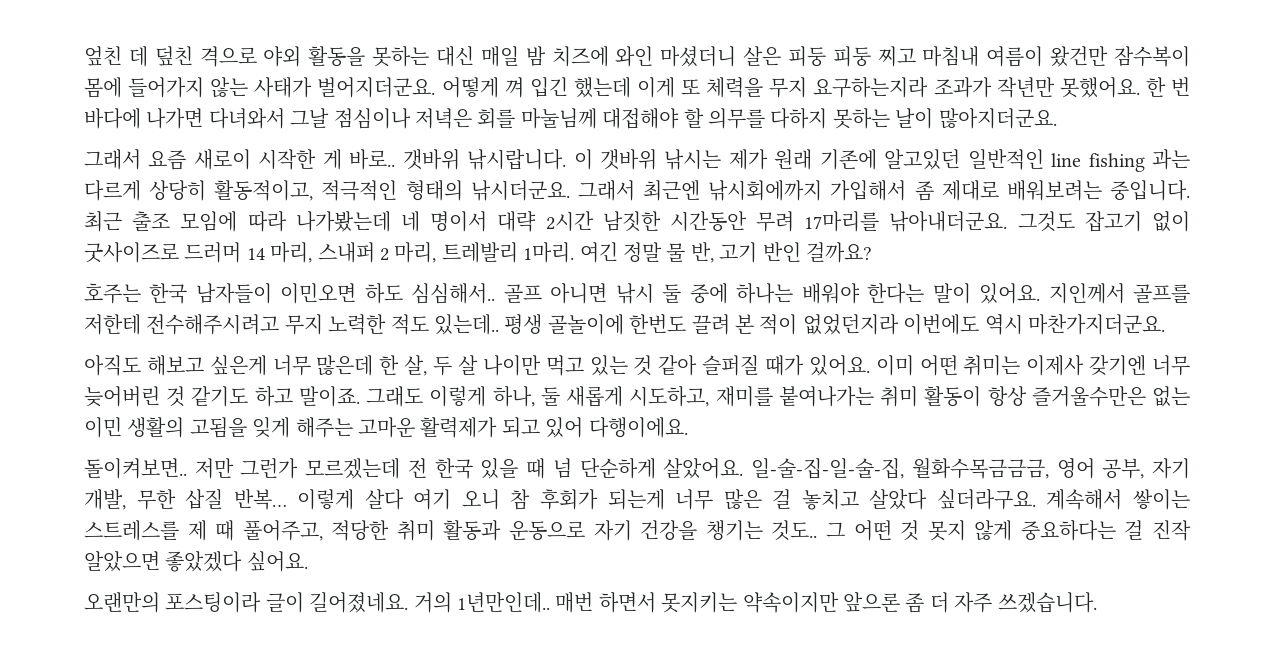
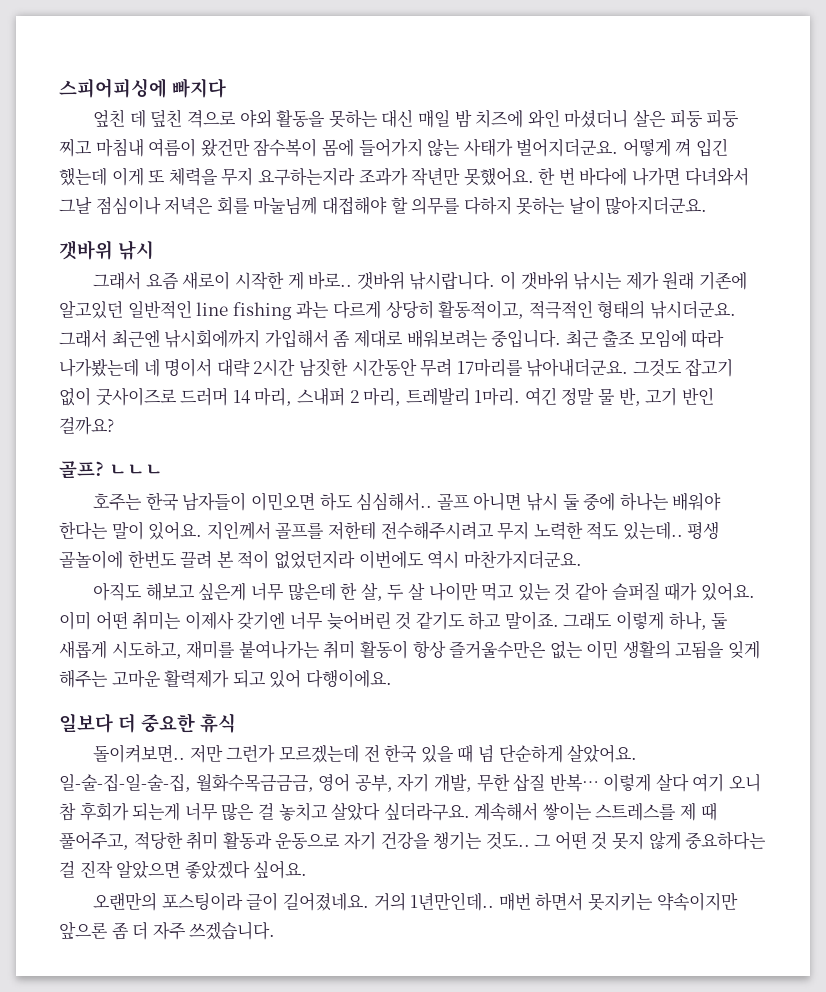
(84, 56) none -> [59,78,226,98] 스피어피싱에 빠지다 //
(1057, 118) none -> [59,240,154,260] // 갯바위 낚시
(872, 252) none -> [59,461,163,478] // 골프? ㄴㄴㄴ
(688, 427) none -> [59,713,236,733] // 일보다 더 중요한 휴식

